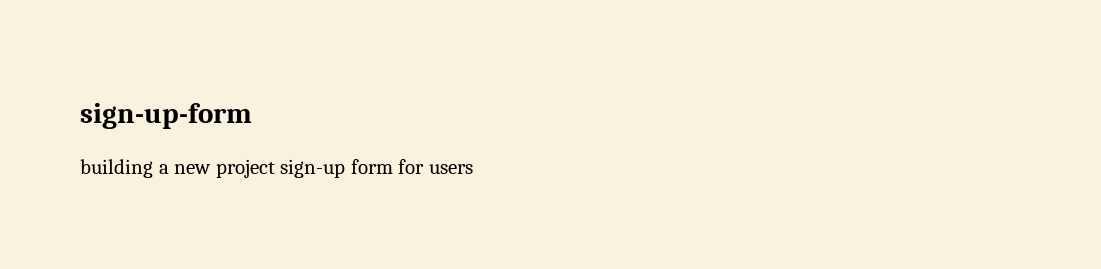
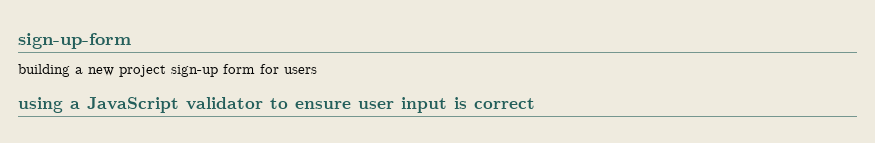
(473, 169) none -> [18,97,535,113] // using a JavaScript validator to ensure user input is correct

